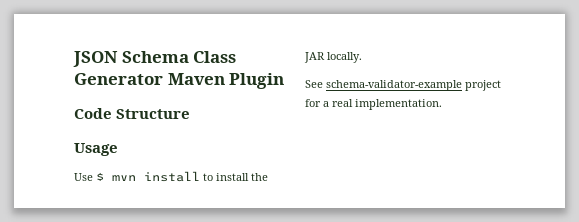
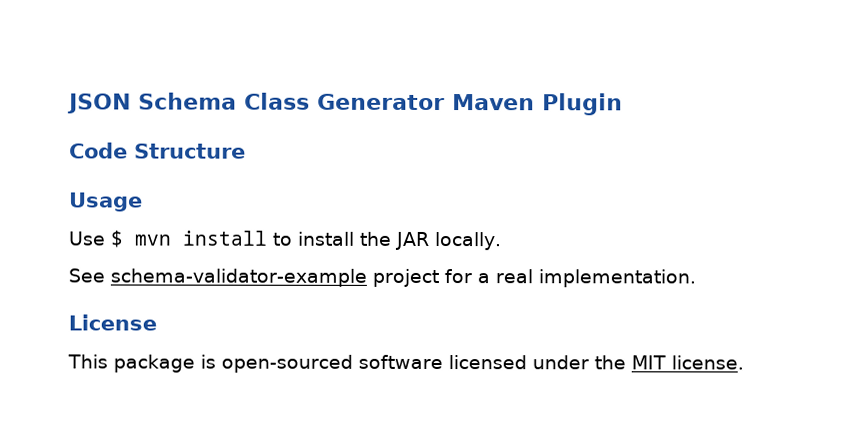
(442, 104) none -> [68,314,157,331] [67,354,744,373] // License // This package is open-sourced software licensed under the MIT license.

